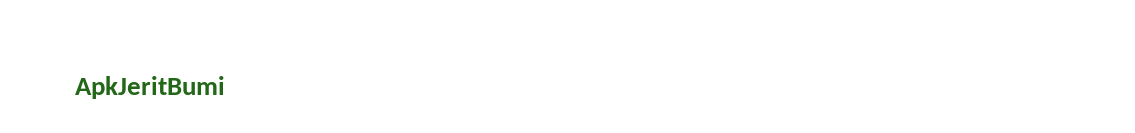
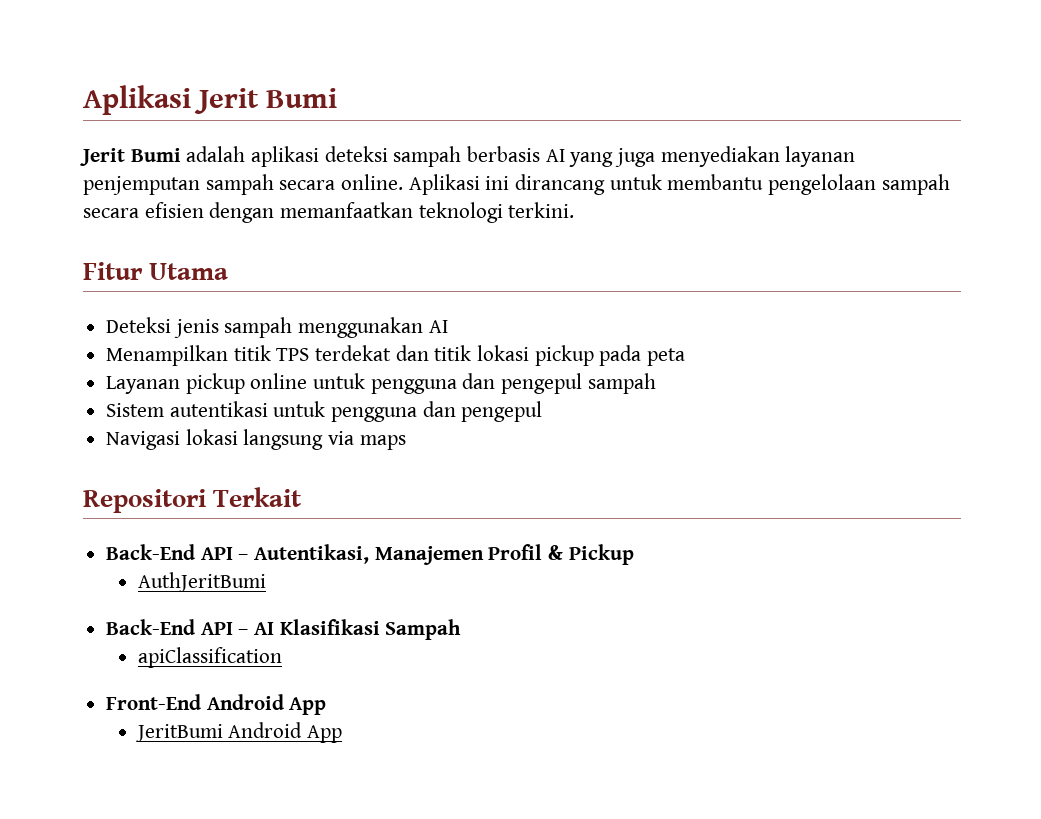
[75,76,225,99] ApkJeritBumi -> [83,85,337,115] [80,146,856,167] [83,174,950,195] [83,202,575,223] [83,262,229,280] [106,317,448,338] [106,345,686,366] [106,373,656,394] [106,401,543,422] [106,429,406,450] [83,487,302,513] [106,544,634,565] [137,572,266,592] [106,619,462,640] [137,647,282,668] [106,694,327,715] [134,722,342,743] Aplikasi Jerit Bumi // Jerit Bumi adalah aplikasi deteksi sampah berbasis AI yang juga menyediakan layanan penjemputan sampah secara online. Aplikasi ini dirancang untuk membantu pengelolaan sampah secara efisien dengan memanfaatkan teknologi terkini. // Fitur Utama // Deteksi jenis sampah menggunakan AI // Menampilkan titik TPS terdekat dan titik lokasi pickup pada peta // Layanan pickup online untuk pengguna dan pengepul sampah // Sistem autentikasi untuk pengguna dan pengepul // Navigasi lokasi langsung via maps // Repositori Terkait // Back-End API – Autentikasi, Manajemen Profil & Pickup // AuthJeritBumi // Back-End API – AI Klasifikasi Sampah // apiClassification // Front-End Android App // JeritBumi Android App

